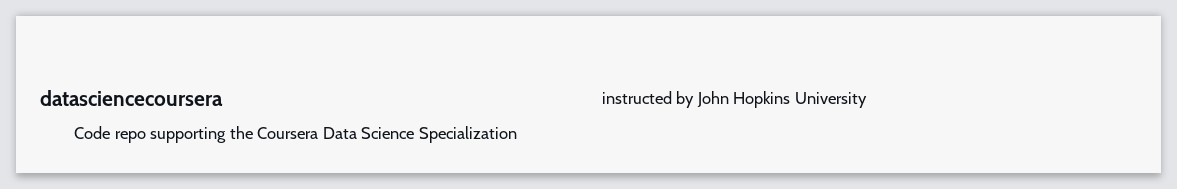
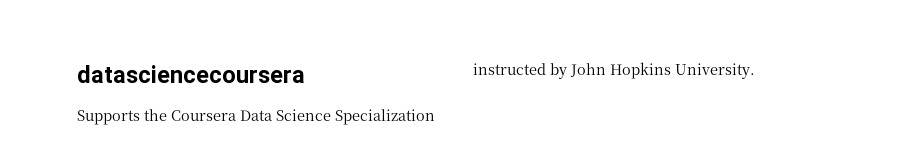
[74,126,227,143] Code repo supporting -> [77,110,140,125] Supports
[794,92,867,108] University -> [675,63,755,79] University.

